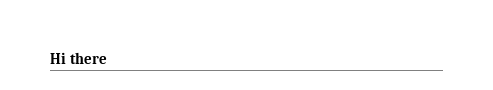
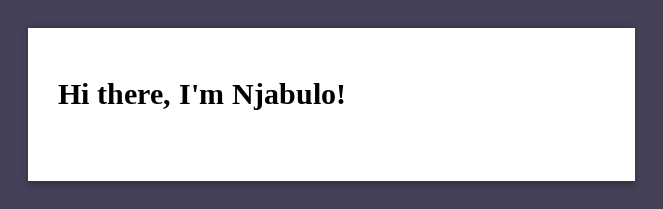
[70,52,108,64] there -> [97,83,347,110] there, I'm Njabulo!

